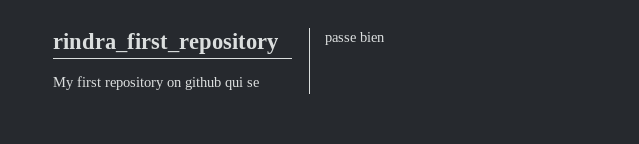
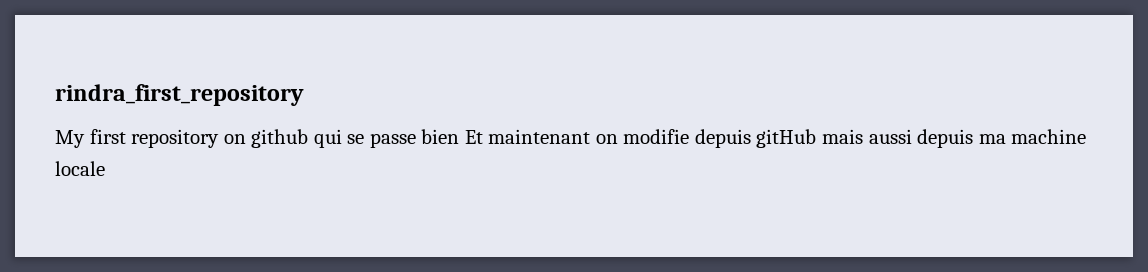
(385, 37) none -> [464,129,1087,148] [55,161,105,176] Et maintenant on modifie depuis gitHub mais aussi depuis ma machine locale

